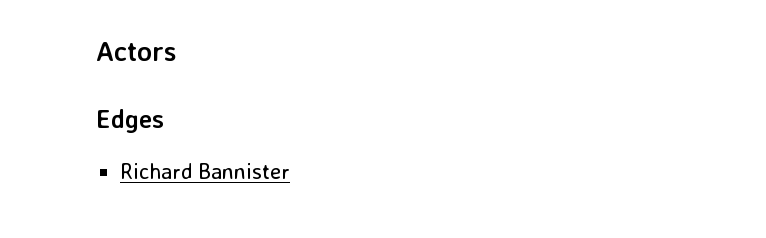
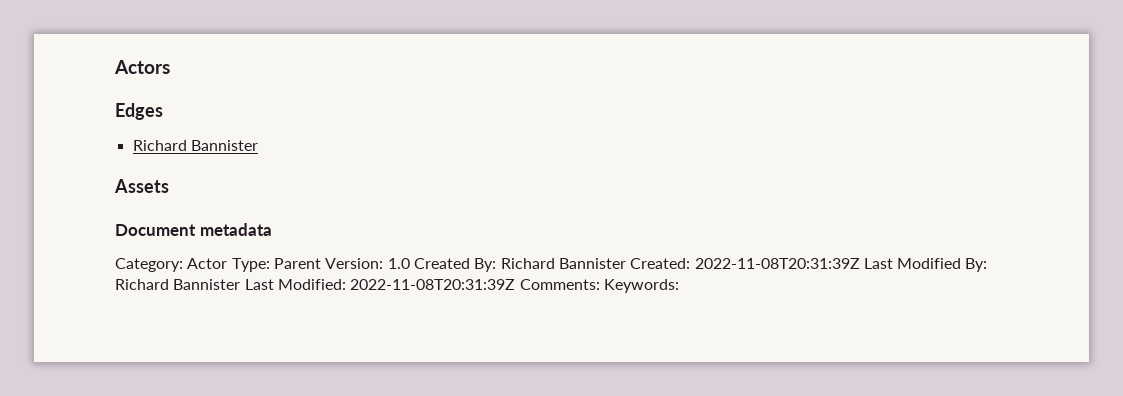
(291, 171) none -> [114,179,169,193] [115,223,272,236] [115,258,988,272] [115,279,679,293] // Assets // Document metadata // Category: Actor Type: Parent Version: 1.0 Created By: Richard Bannister Created: 2022-11-08T20:31:39Z Last Modified By: Richard Bannister Last Modified: 2022-11-08T20:31:39Z Comments: Keywords:

